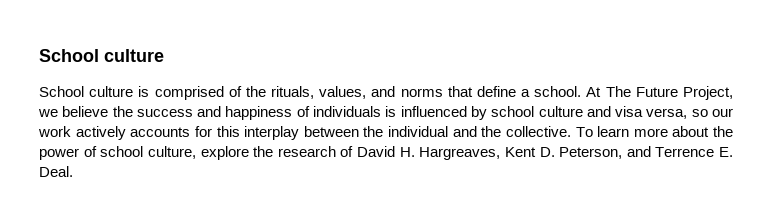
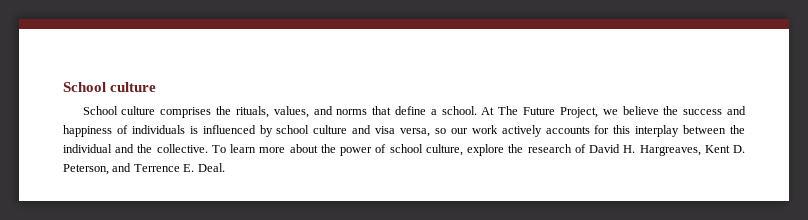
[138,86,242,100] is comprised of -> [160,107,212,118] comprises

